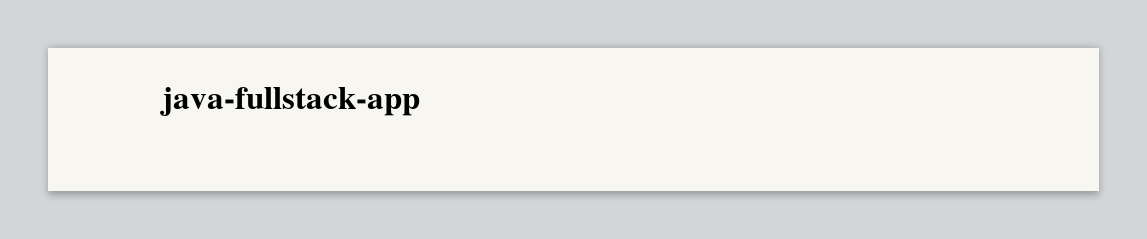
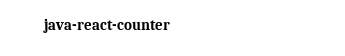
[160,87,420,116] java-fullstack-app -> [43,18,170,33] java-react-counter

